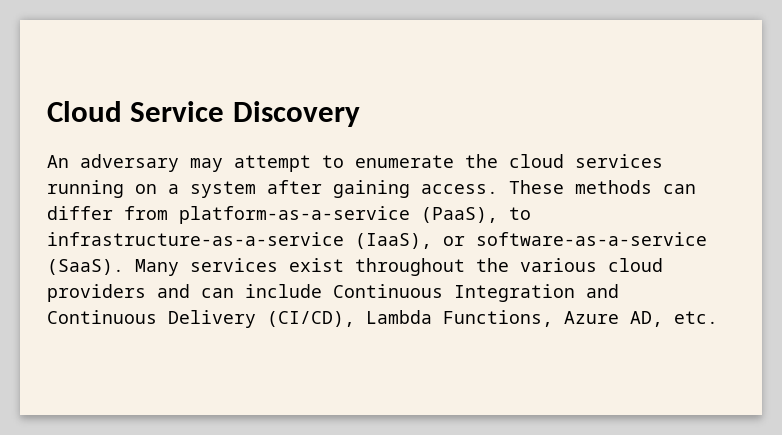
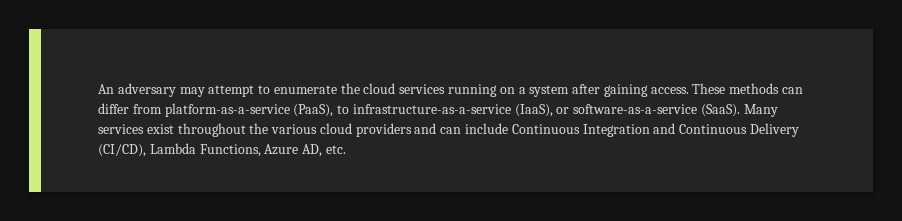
[47,101,360,127] Cloud Service Discovery // -> (98, 89) none

